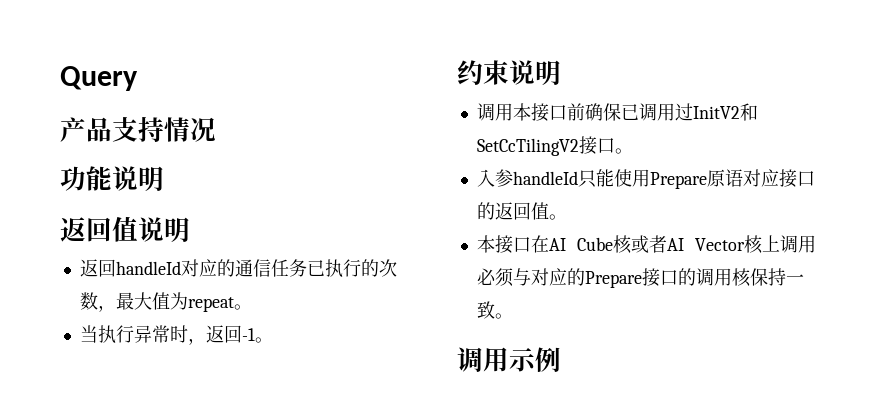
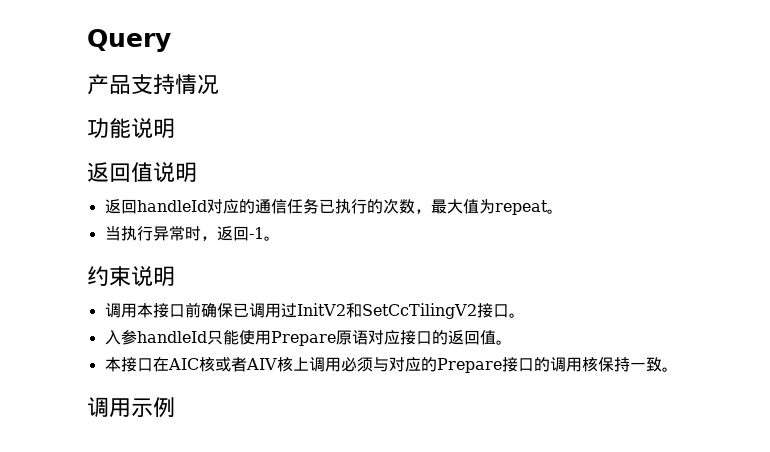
[548,235,745,254] AI Cube核或者AI Vector -> [167,357,277,372] AIC核或者AIV

